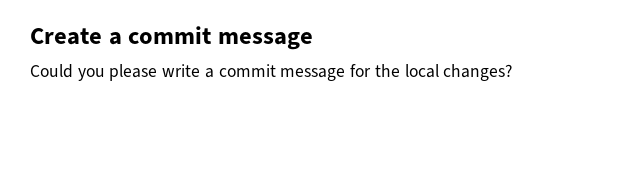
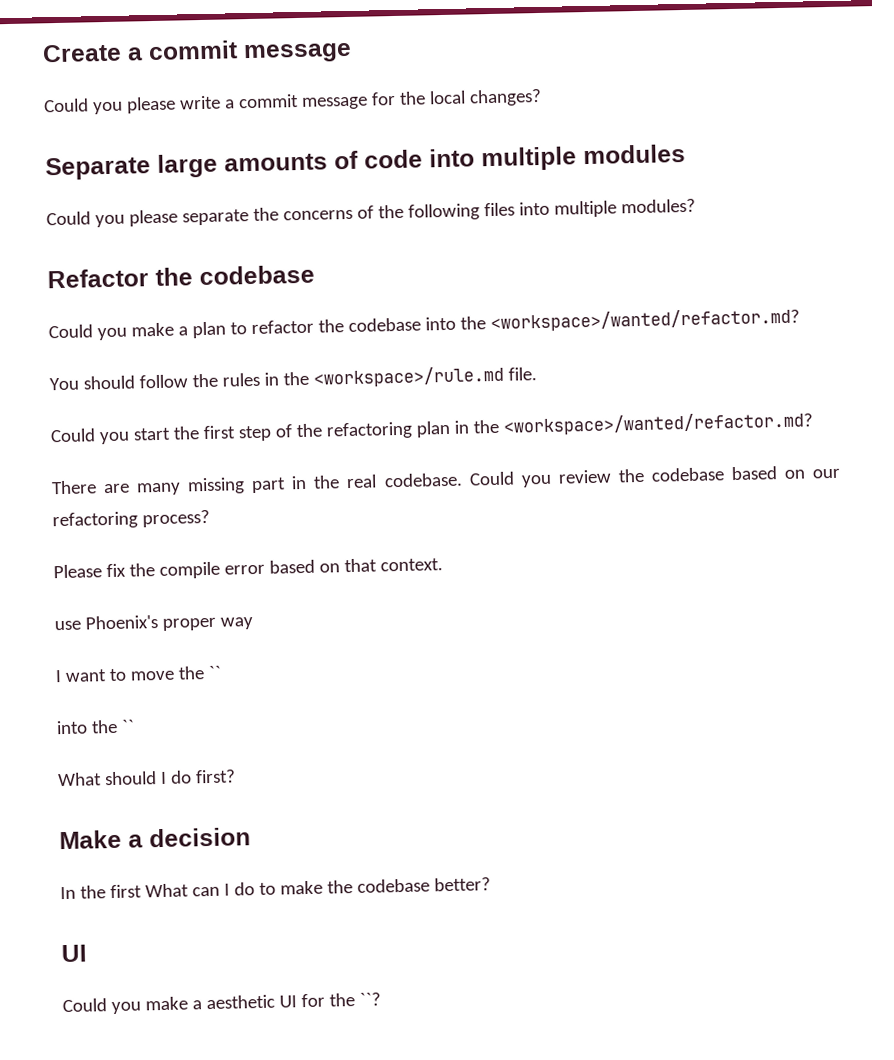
(513, 72) none -> [45,143,686,181] [46,198,696,228] [47,264,315,289] [48,307,800,341] [49,365,537,391] [50,411,813,445] [51,466,841,496] [52,509,210,530] [53,558,443,579] [54,615,254,631] [55,665,222,683] [56,719,135,735] [57,769,236,787] [59,827,251,850] [60,877,491,900] [61,944,87,963] [62,992,381,1015] // Separate large amounts of code into multiple modules // Could you please separate the concerns of the following files into multiple modules? // Refactor the codebase // Could you make a plan to refactor the codebase into the <workspace>/wanted/refactor.md? // You should follow the rules in the <workspace>/rule.md file. // Could you start the first step of the refactoring plan in the <workspace>/wanted/refactor.md? // There are many missing part in the real codebase. Could you review the codebase based on our refactoring process? // Please fix the compile error based on that context. // use Phoenix's proper way // I want to move the `` // into the `` // What should I do first? // Make a decision // In the first What can I do to make the codebase better? // UI // Could you make a aesthetic UI for the ``?

